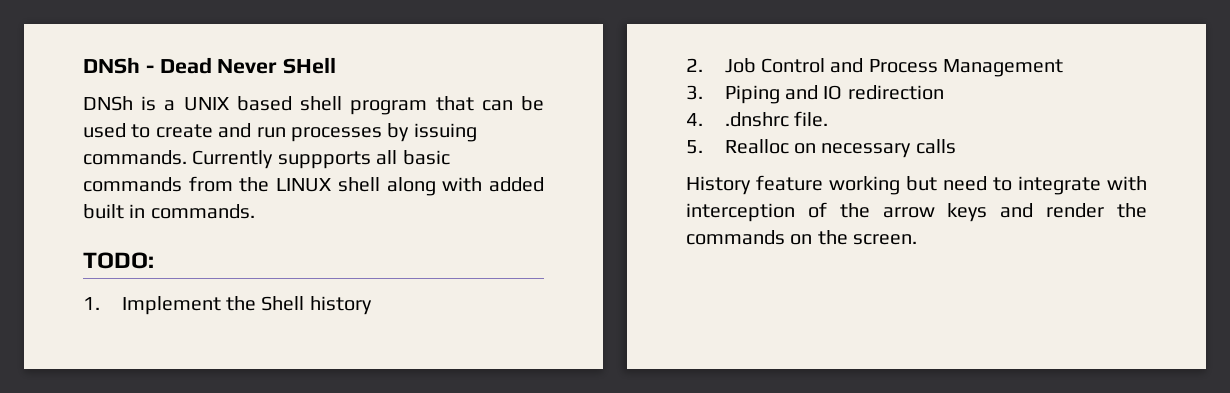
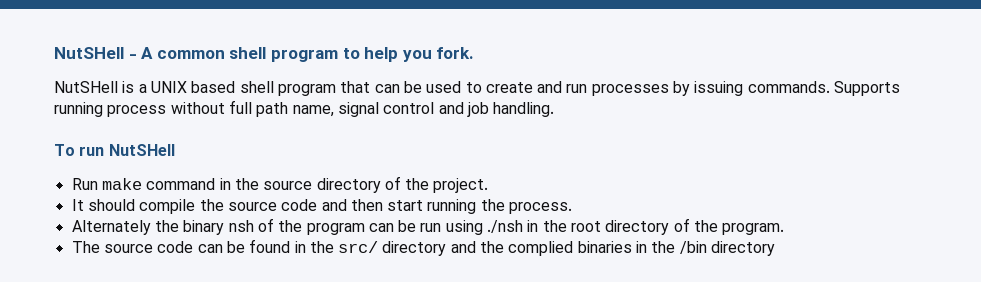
[83,57,337,74] [83,96,133,111] DNSh - Dead Never SHell // DNSh -> [54,47,475,62] [54,81,118,93] NutSHell - A common shell program to help you fork. // NutSHell
[192,150,450,169] [83,176,544,196] [83,204,255,219] [83,252,154,269] [83,296,372,315] [686,58,1064,77] [686,85,944,104] [686,111,828,127] [686,139,956,158] [686,175,1147,195] [686,202,1147,222] [686,230,918,245] Currently suppports all basic commands from the LINUX shell along with added built in commands. // TODO: // 1. Implement the Shell history // 2. Job Control and Process Management // 3. Piping and IO redirection // 4. .dnshrc file. // 5. Realloc on necessary calls // History feature working but need to integrate with interception of the arrow keys and render the commands on the screen. -> [834,81,901,96] [54,100,555,117] [54,144,175,156] [71,176,489,193] [71,199,573,214] [71,218,785,235] [71,239,776,256] Supports running process without full path name, signal control and job handling. // To run NutSHell // Run make command in the source directory of the project. // It should compile the source code and then start running the process. // Alternately the binary nsh of the program can be run using ./nsh in the root directory of the program. // The source code can be found in the src/ directory and the complied binaries in the /bin directory

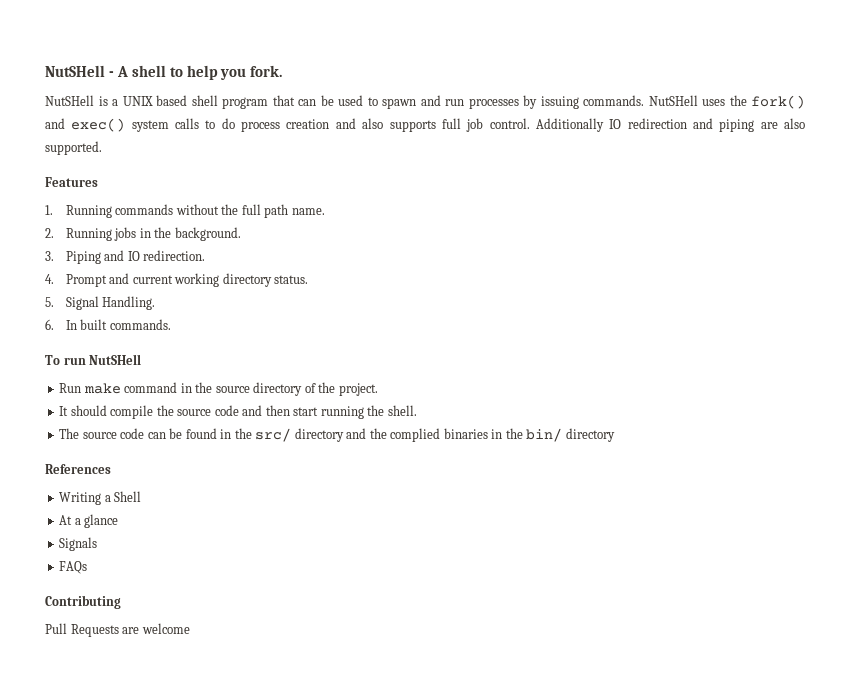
[156,47,338,62] common shell program -> [131,65,166,77] shell
[485,82,533,93] create -> [382,98,416,109] spawn
[834,81,901,96] [54,100,555,117] Supports running process without full path name, signal control and job handling. -> [648,95,805,109] [45,118,806,132] [45,141,102,155] [45,177,98,187] [45,204,325,218] [45,227,241,241] [45,250,206,264] [45,273,309,287] [45,296,156,310] [45,319,171,330] NutSHell uses the fork() and exec() system calls to do process creation and also supports full job control. Additionally IO redirection and piping are also supported. // Features // 1. Running commands without the full path name. // 2. Running jobs in the background. // 3. Piping and IO redirection. // 4. Prompt and current working directory status. // 5. Signal Handling. // 6. In built commands.
[509,202,573,214] [71,218,785,235] process. // Alternately the binary nsh of the program can be run using ./nsh in the root directory of the program. -> [387,405,417,416] shell.
[679,241,776,256] /bin directory -> [526,428,615,442] [45,464,111,474] [59,491,142,505] [59,514,119,528] [59,537,98,551] [59,561,88,574] [45,595,121,609] [45,623,190,637] bin/ directory // References // Writing a Shell // At a glance // Signals // FAQs // Contributing // Pull Requests are welcome

